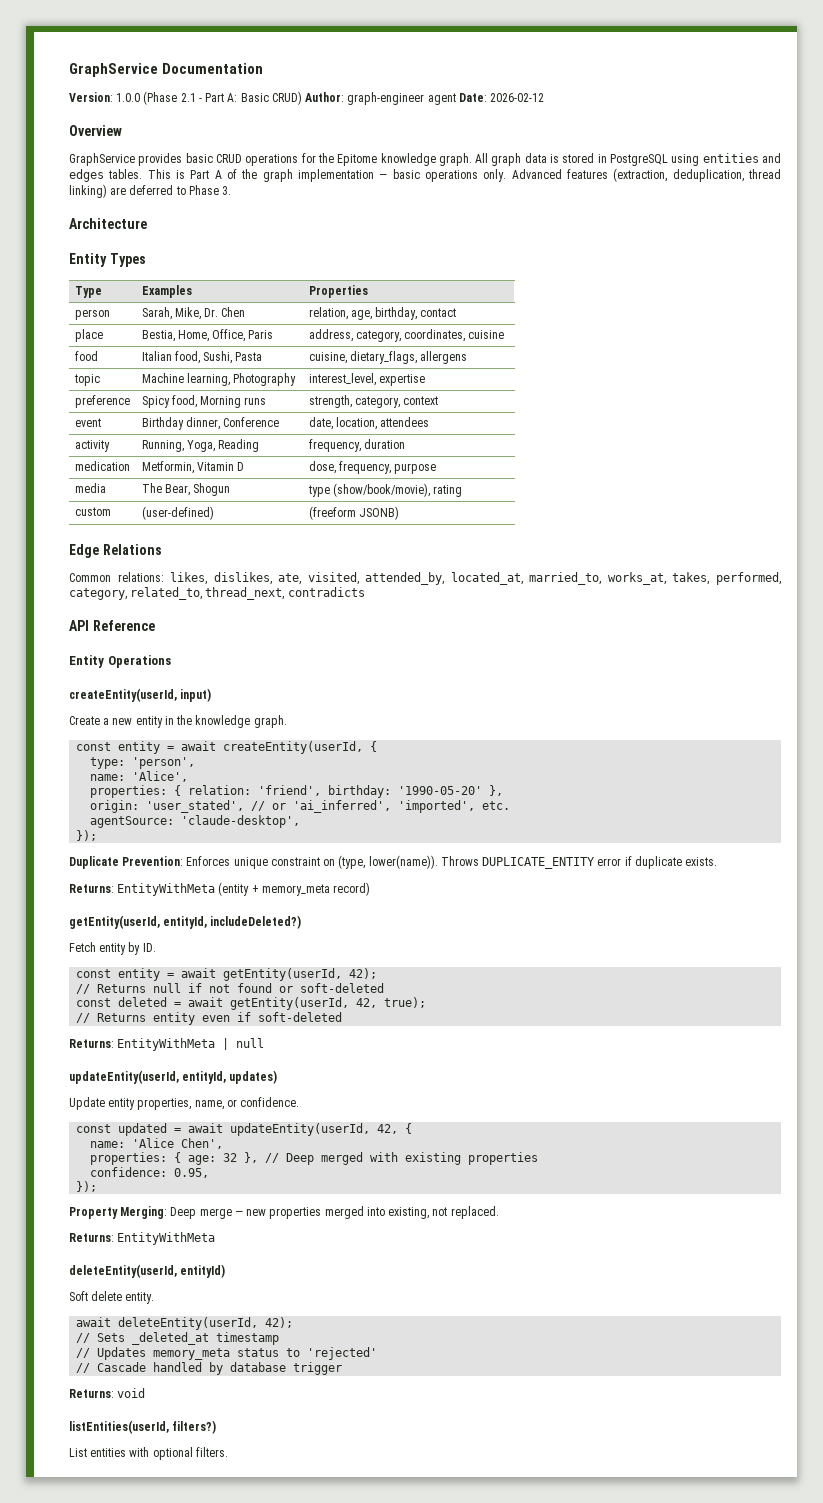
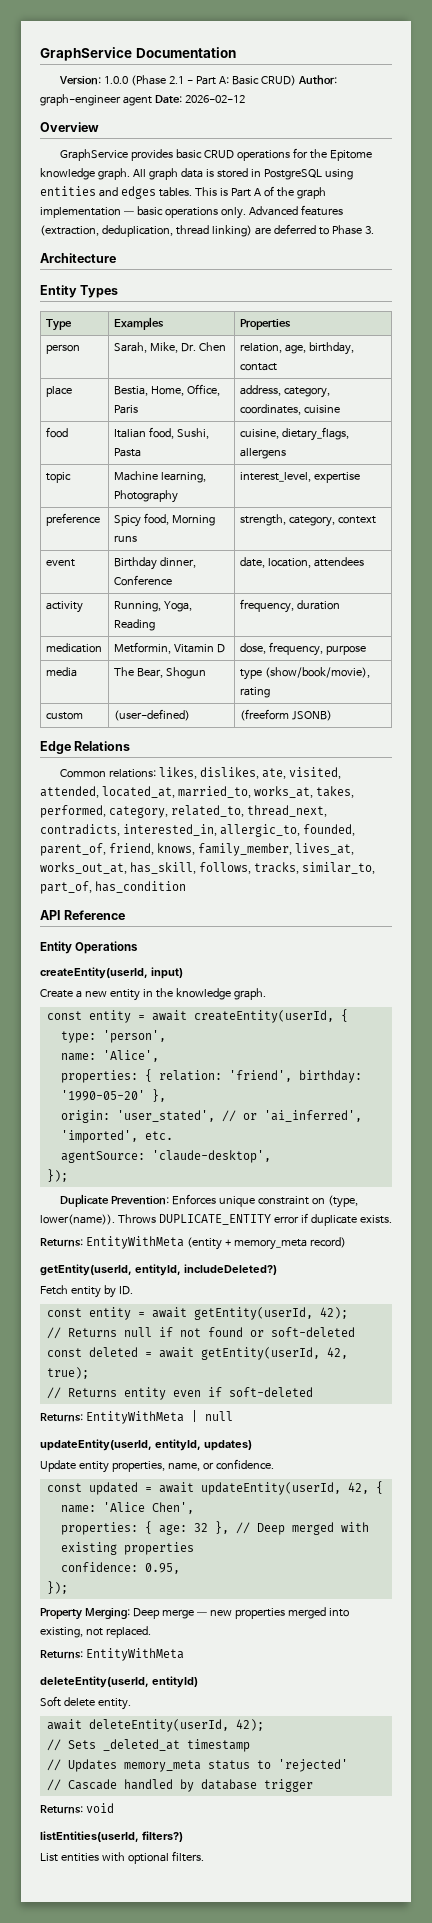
[365,572,445,585] attended_by, -> [40,786,99,798] attended,
[287,587,365,597] contradicts -> [40,824,355,837] [40,843,354,856] [40,862,375,874] [40,881,186,894] contradicts, interested_in, allergic_to, founded, parent_of, friend, knows, family_member, lives_at, works_out_at, has_skill, follows, tracks, similar_to, part_of, has_condition

